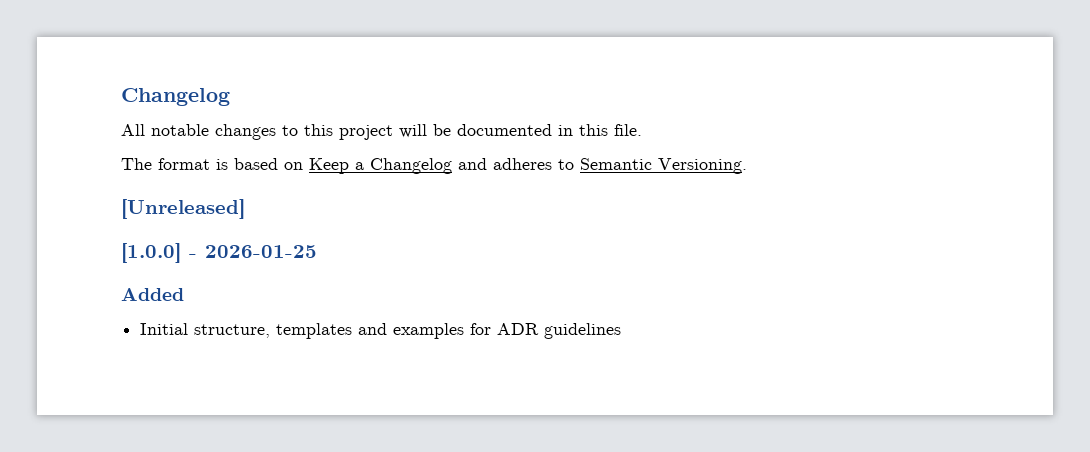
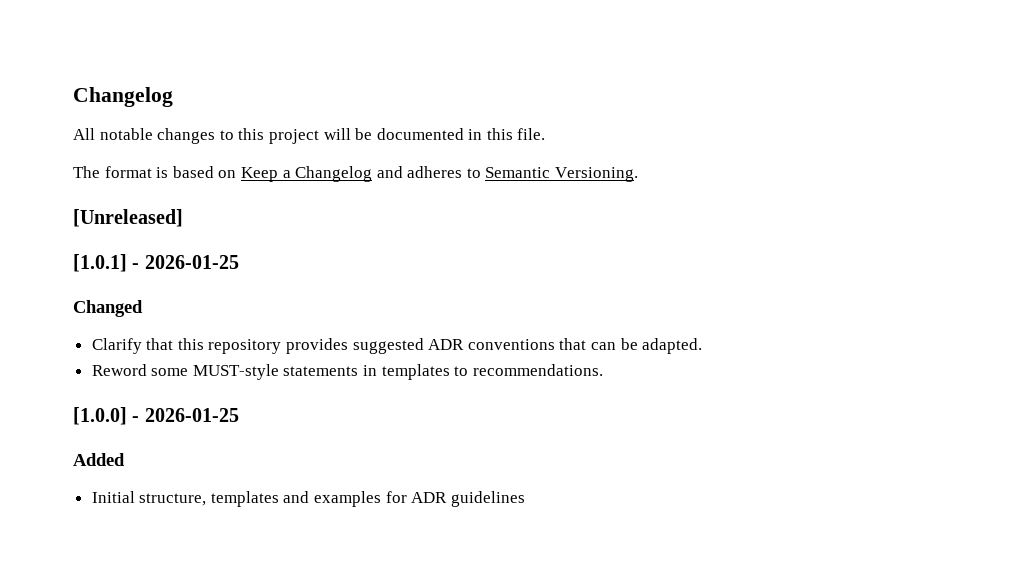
(245, 209) none -> [73,254,239,272] [73,300,143,317] [91,338,703,354] [91,364,603,380] // [1.0.1] - 2026-01-25 // Changed // Clarify that this repository provides suggested ADR conventions that can be adapted. // Reword some MUST-style statements in templates to recommendations.

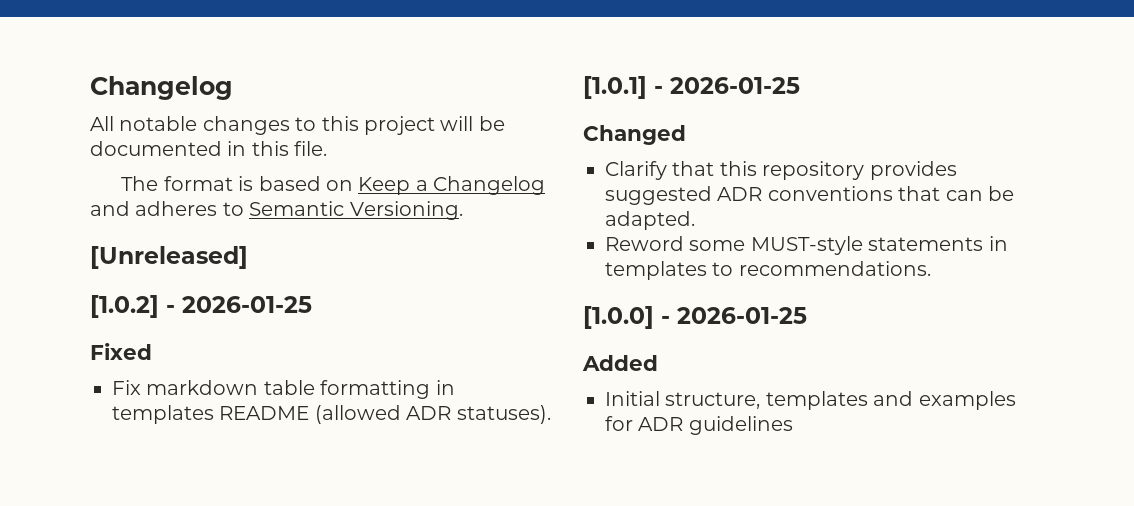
(183, 218) none -> [90,295,312,318] [90,343,152,360] [112,380,455,399] [112,405,551,424] // [1.0.2] - 2026-01-25 // Fixed // Fix markdown table formatting in templates README (allowed ADR statuses).

